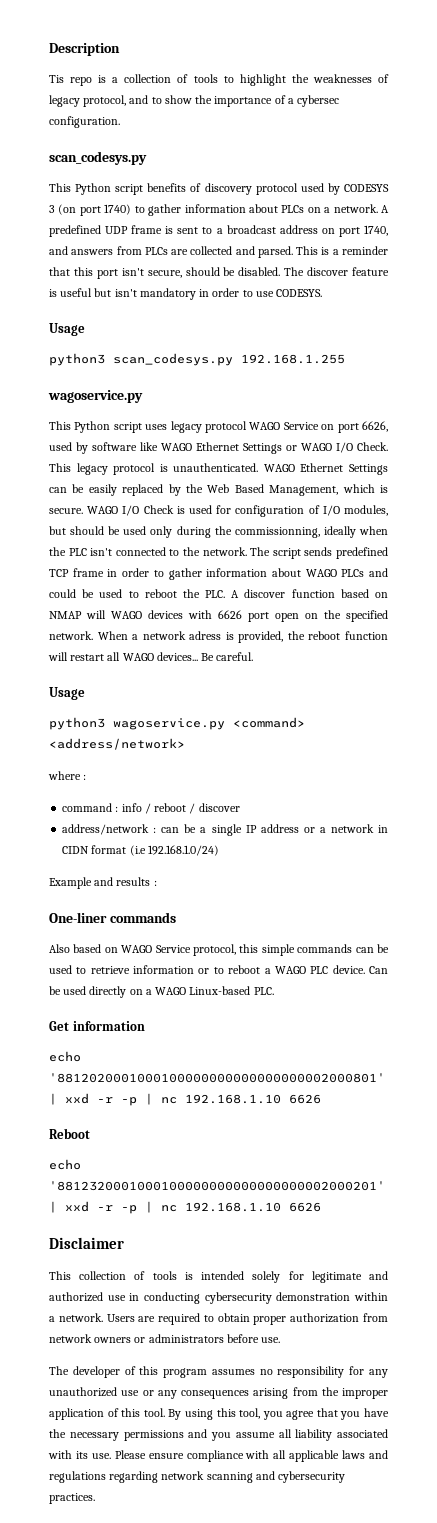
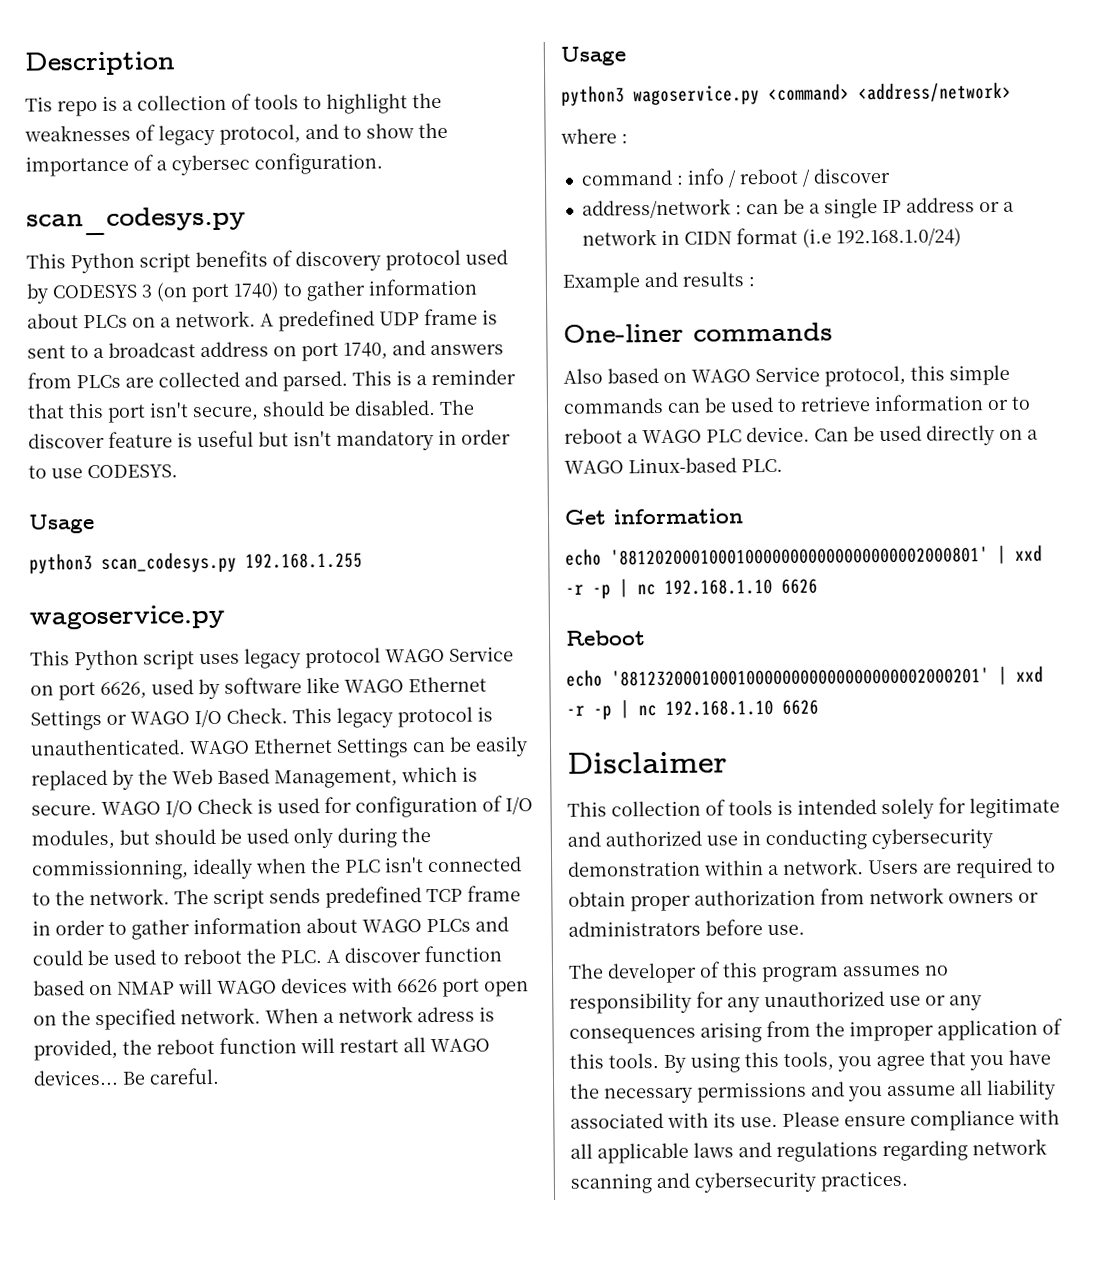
[143,1408,165,1417] tool. -> [608,1053,659,1069] tools.
[239,1408,261,1419] tool, -> [783,1051,834,1071] tools,

